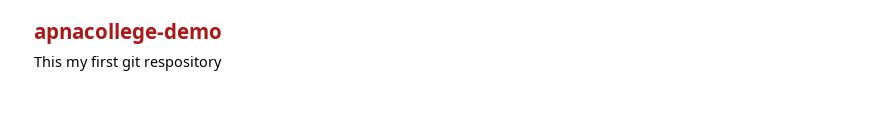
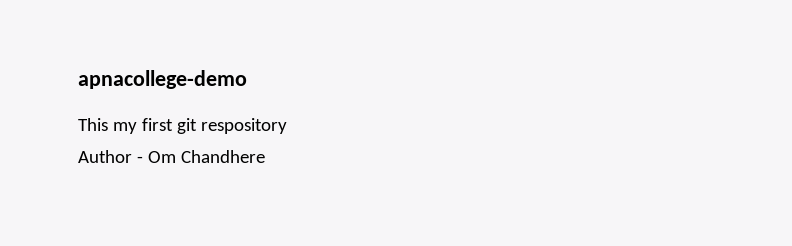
(222, 63) none -> [78,150,265,163] // Author - Om Chandhere

